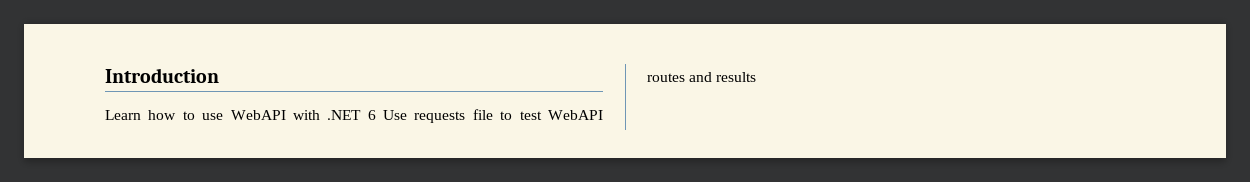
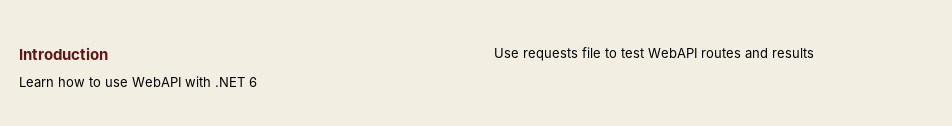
(376, 115) none -> (257, 82) //

